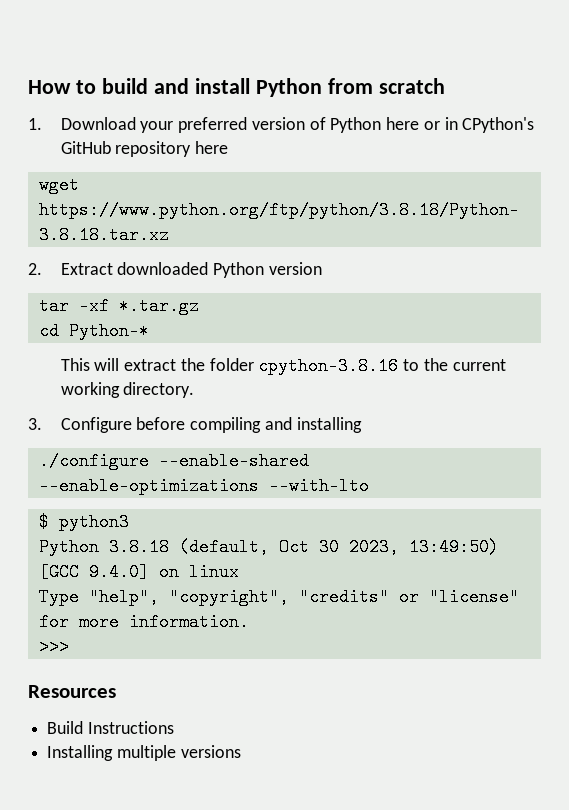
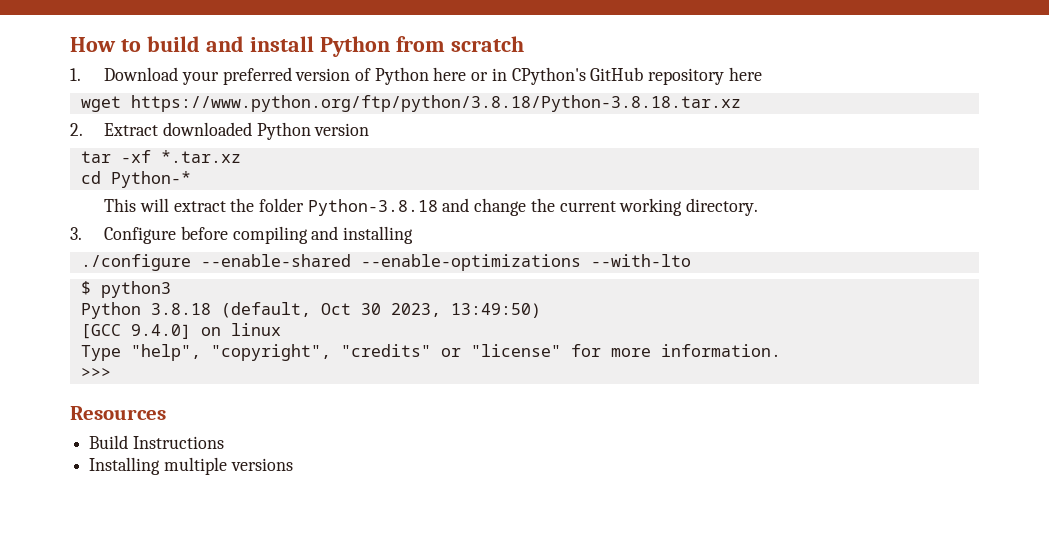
[118,297,199,315] *.tar.gz -> [160,150,241,163] *.tar.xz
[258,357,420,375] cpython-3.8.16 to -> [307,198,527,216] Python-3.8.18 and change

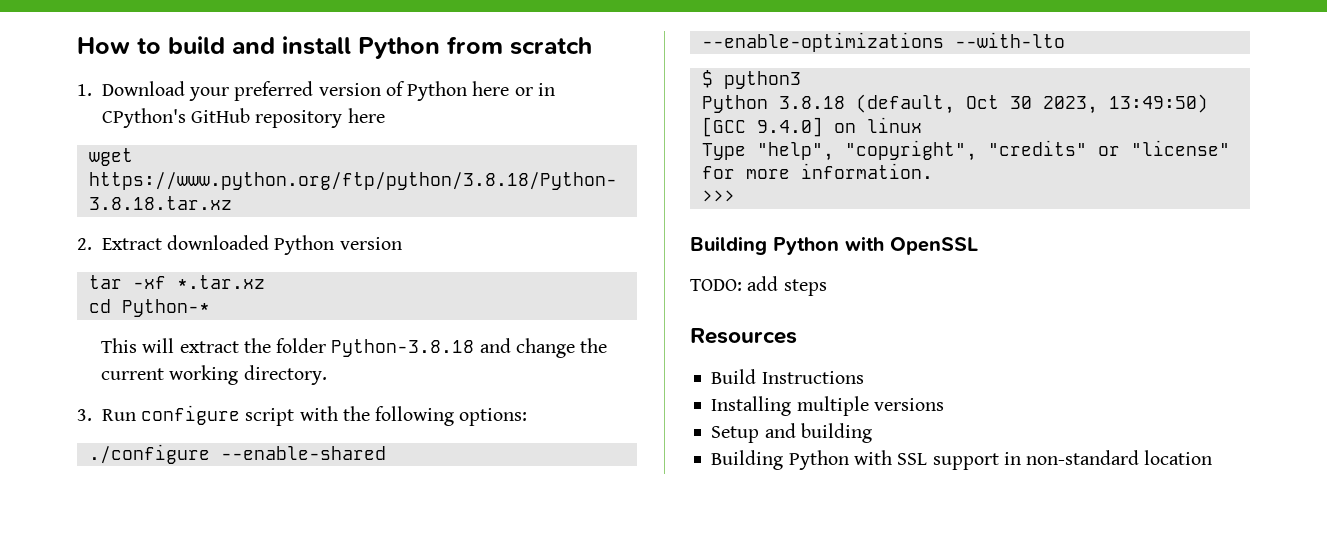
[104,226,414,244] Configure before compiling and installing -> [101,405,528,426] Run configure script with the following options:
(111, 372) none -> [690,236,978,255] [690,276,827,296] // Building Python with OpenSSL // TODO: add steps
(293, 464) none -> [711,423,872,443] [711,450,1213,470] // Setup and building // Building Python with SSL support in non-standard location

